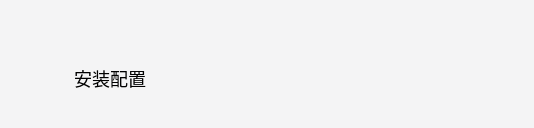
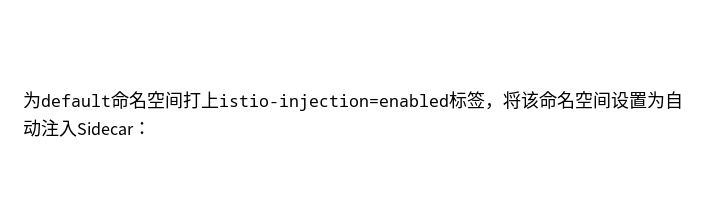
[74,70,146,88] 安装配置 -> [23,91,683,111] [23,119,151,137] 为default命名空间打上istio-injection=enabled标签，将该命名空间设置为自动注入Sidecar：

